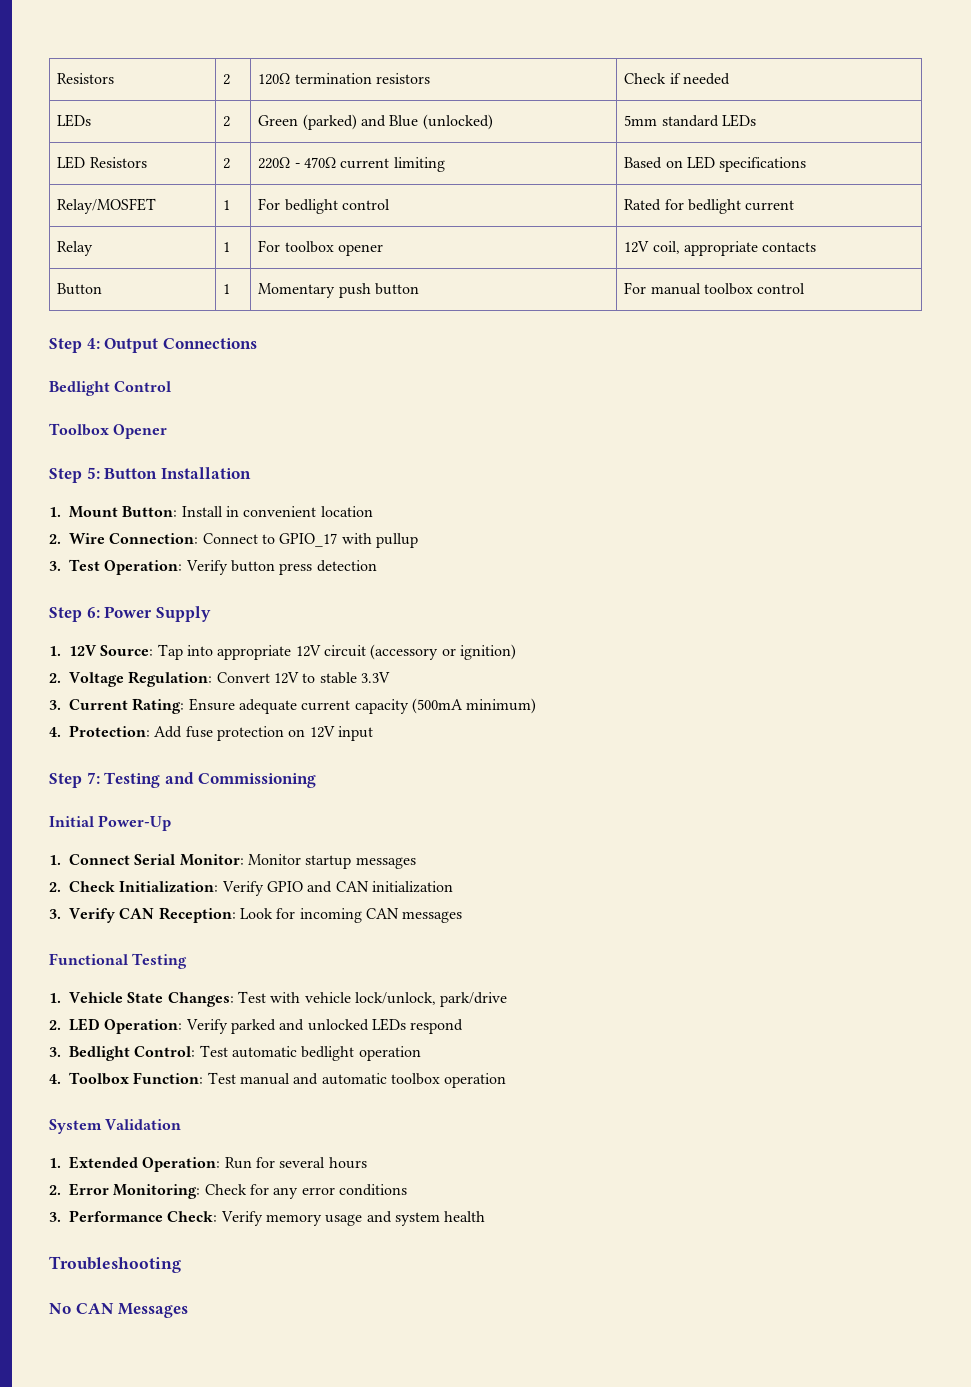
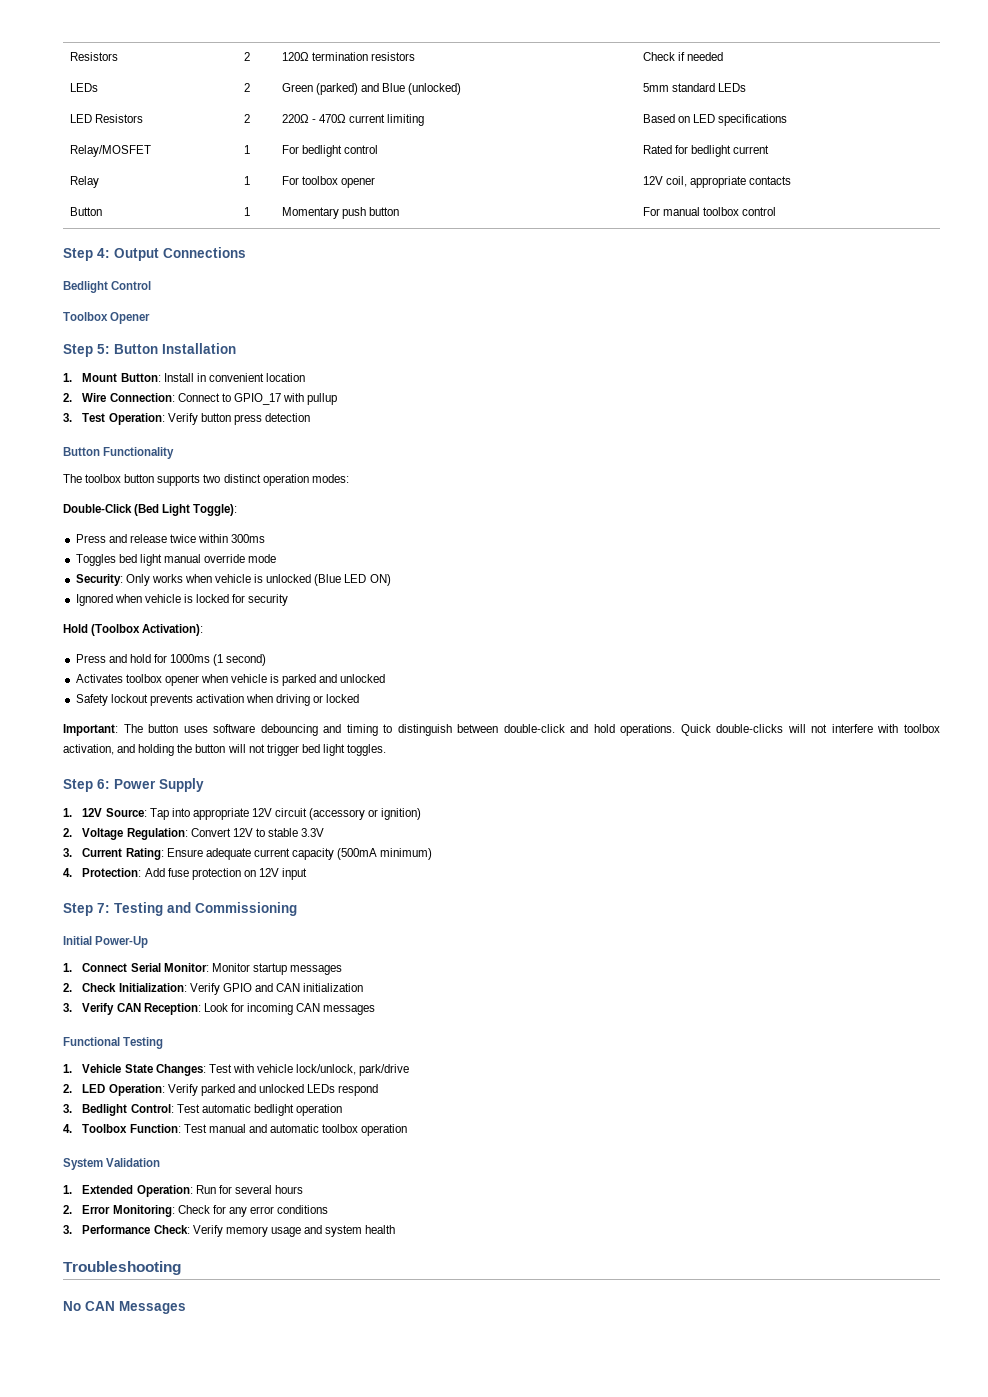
(377, 566) none -> [63,447,175,459] [63,474,349,486] [63,504,238,516] [75,534,266,543] [75,554,277,566] [75,574,391,586] [75,594,289,606] [63,624,204,636] [75,654,267,666] [75,674,386,686] [75,694,360,706] [63,724,940,736] [63,744,387,756] // Button Functionality // The toolbox button supports two distinct operation modes: // Double-Click (Bed Light Toggle): // Press and release twice within 300ms // Toggles bed light manual override mode // Security: Only works when vehicle is unlocked (Blue LED ON) // Ignored when vehicle is locked for security // Hold (Toolbox Activation): // Press and hold for 1000ms (1 second) // Activates toolbox opener when vehicle is parked and unlocked // Safety lockout prevents activation when driving or locked // Important: The button uses software debouncing and timing to distinguish between double-click and hold operations. Quick double-clicks will not interfere with toolbox activation, and holding the button will not trigger bed light toggles.

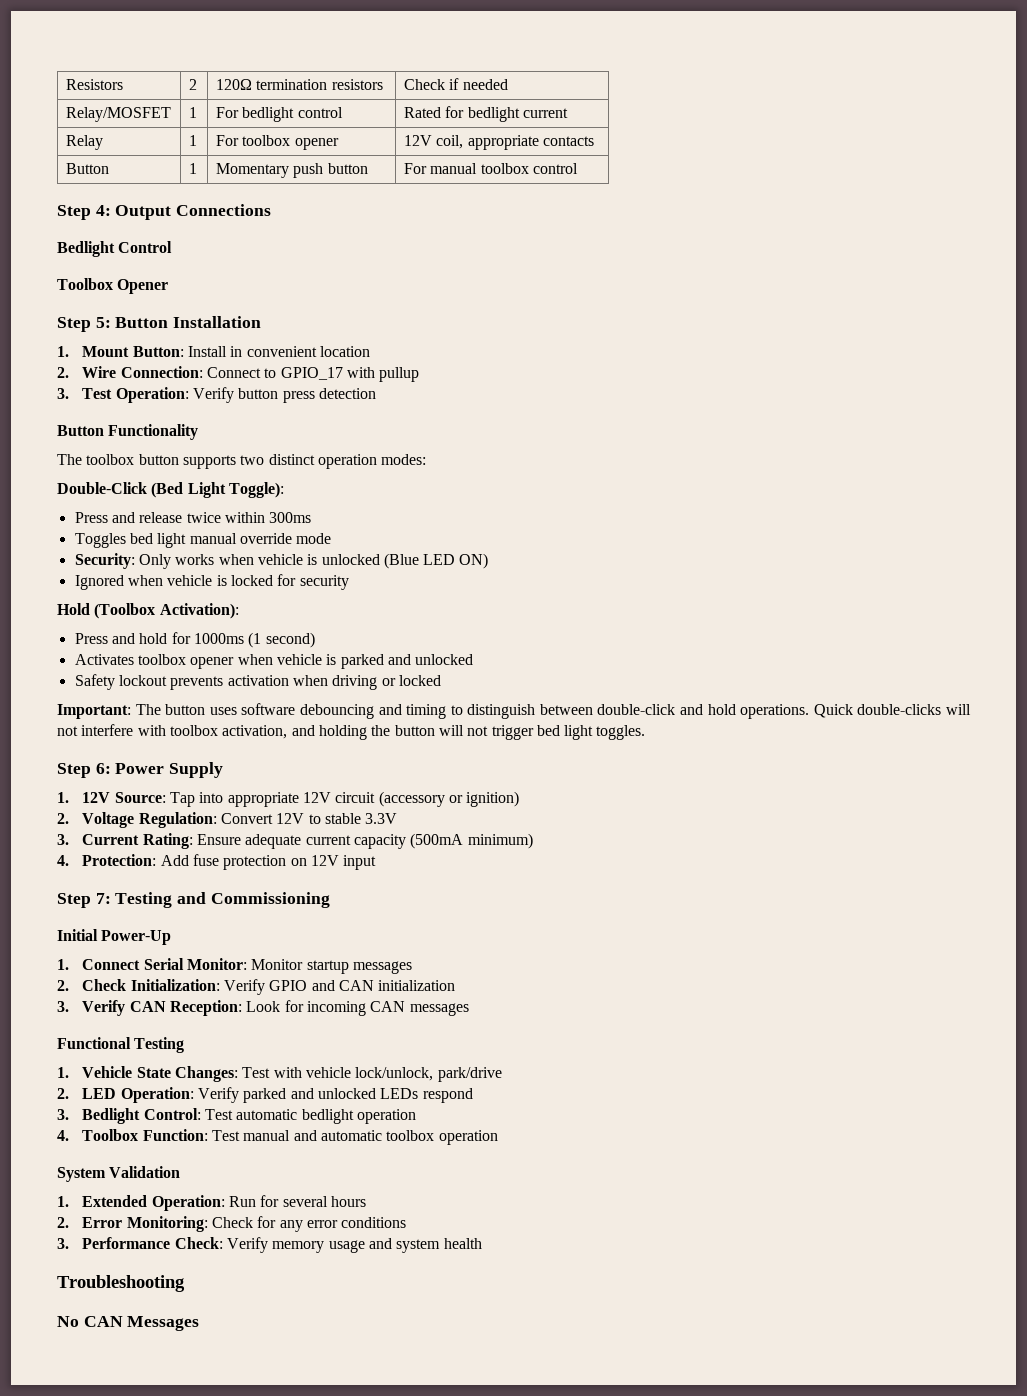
[69,83,98,92] [243,83,250,92] [281,83,462,95] [642,83,747,92] [69,114,143,123] [243,114,250,123] [281,114,425,126] [642,114,788,126] // LEDs | 2 | Green (parked) and Blue (unlocked) | 5mm standard LEDs // LED Resistors | 2 | 220Ω - 470Ω current limiting | Based on LED specifications -> (508, 84) none

